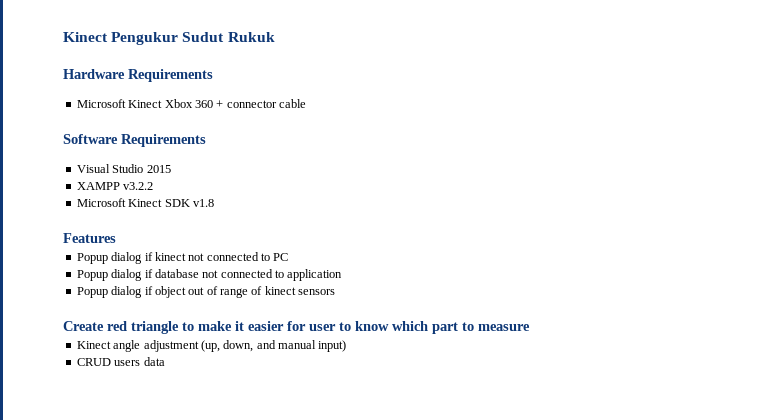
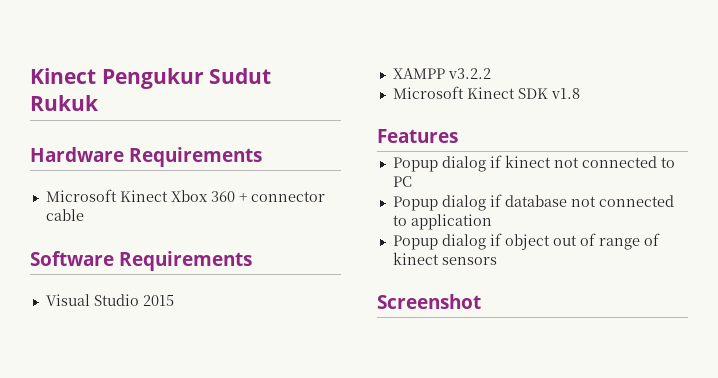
[63,321,530,334] [76,340,347,352] [76,357,165,366] Create red triangle to make it easier for user to know which part to measure // Kinect angle adjustment (up, down, and manual input) // CRUD users data -> [377,294,481,309] Screenshot

